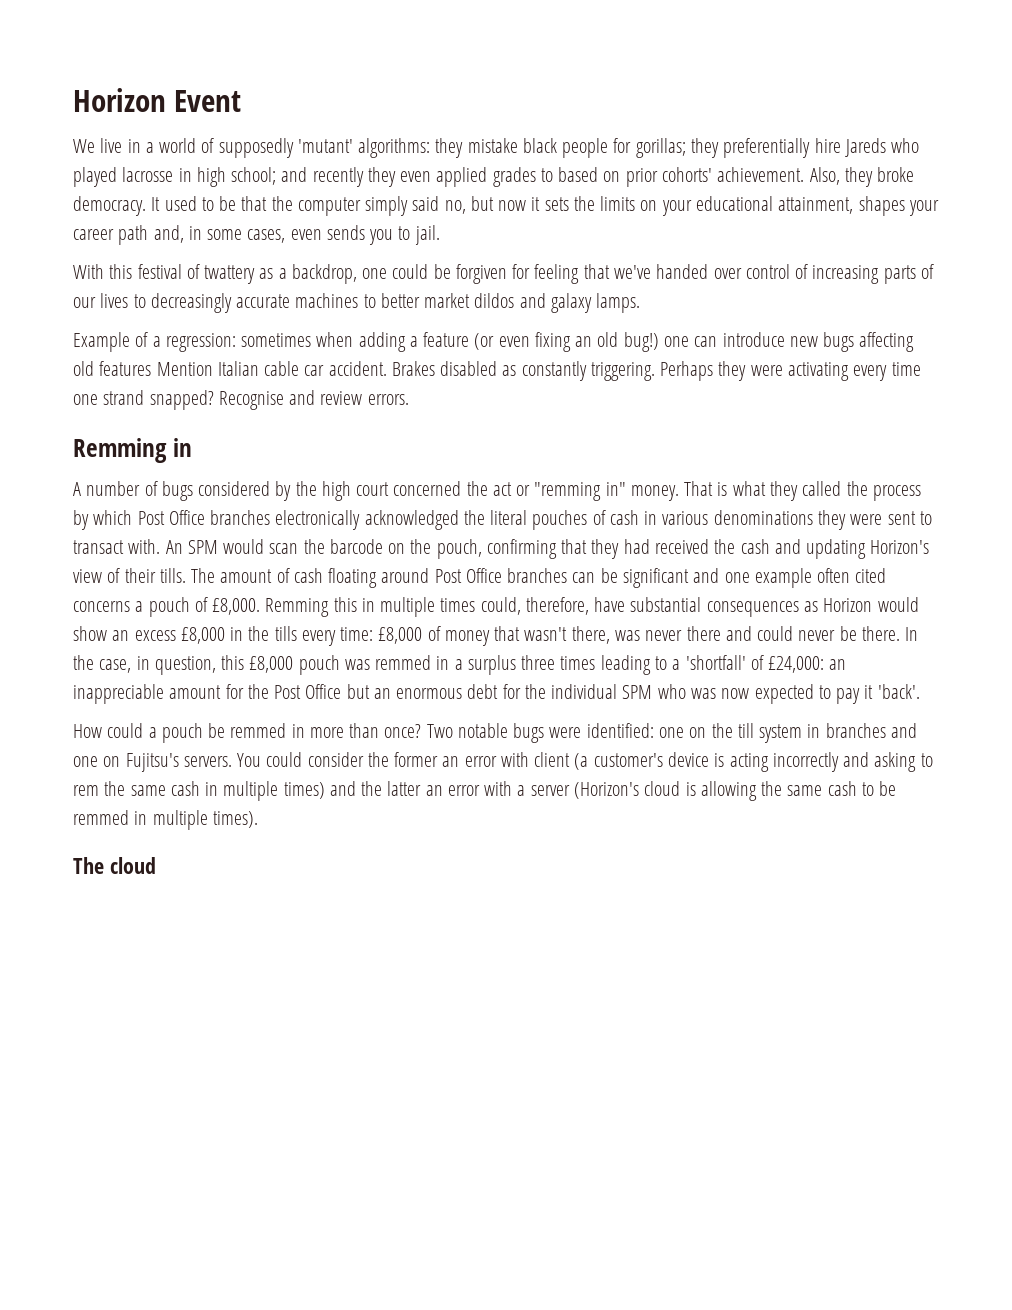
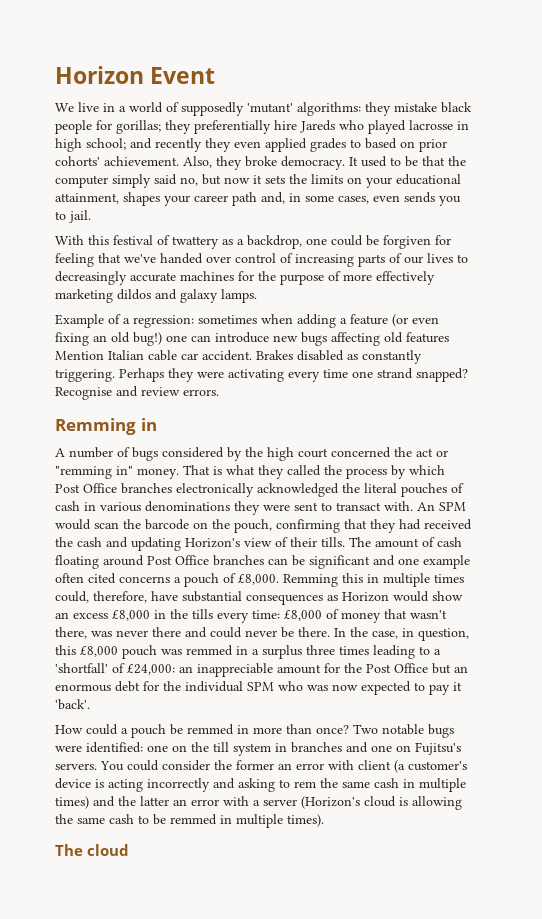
[363,293,471,308] to better market -> [238,271,435,285] [55,289,113,303] for the purpose of more effectively marketing

